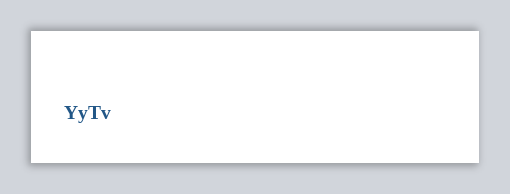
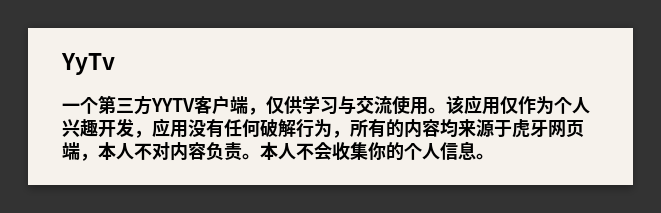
(111, 114) none -> [62,95,590,115] [62,118,584,138] [62,141,494,161] // 一个第三方YYTV客户端，仅供学习与交流使用。该应用仅作为个人兴趣开发，应用没有任何破解行为，所有的内容均来源于虎牙网页端，本人不对内容负责。本人不会收集你的个人信息。

